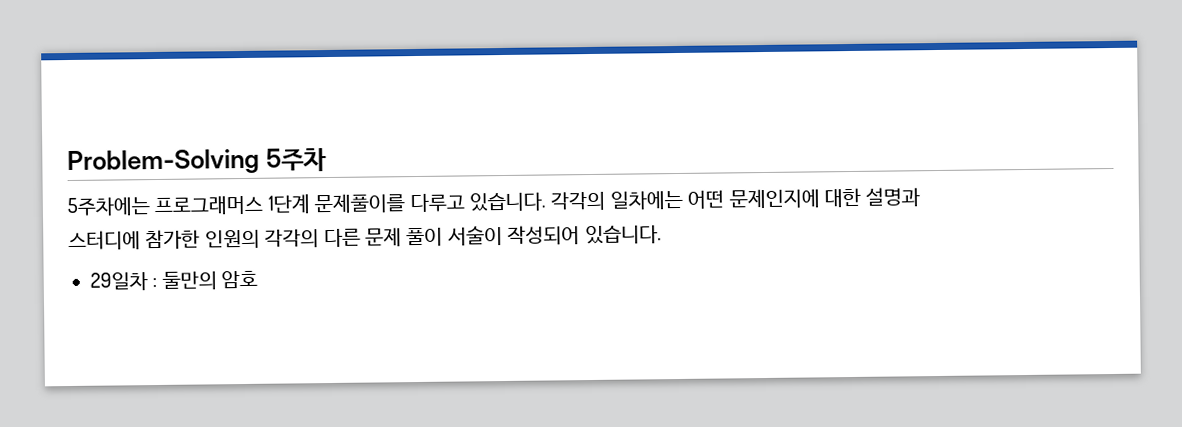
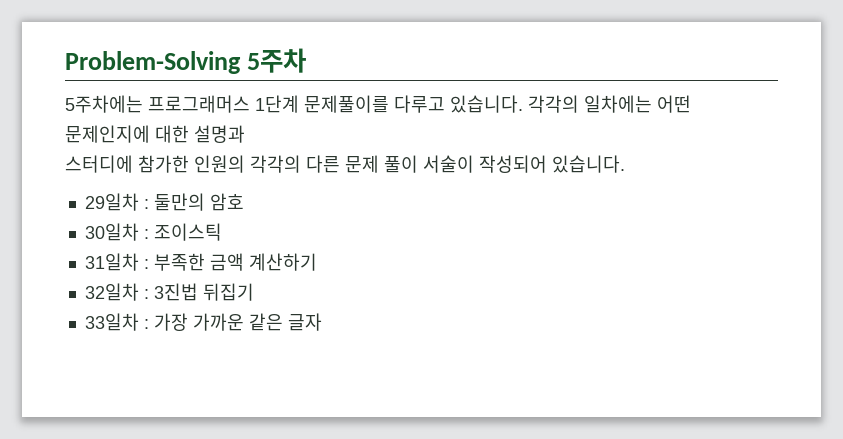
(259, 279) none -> [84,223,222,241] [84,253,317,271] [84,283,254,301] [84,313,322,331] // 30일차 : 조이스틱 // 31일차 : 부족한 금액 계산하기 // 32일차 : 3진법 뒤집기 // 33일차 : 가장 가까운 같은 글자

